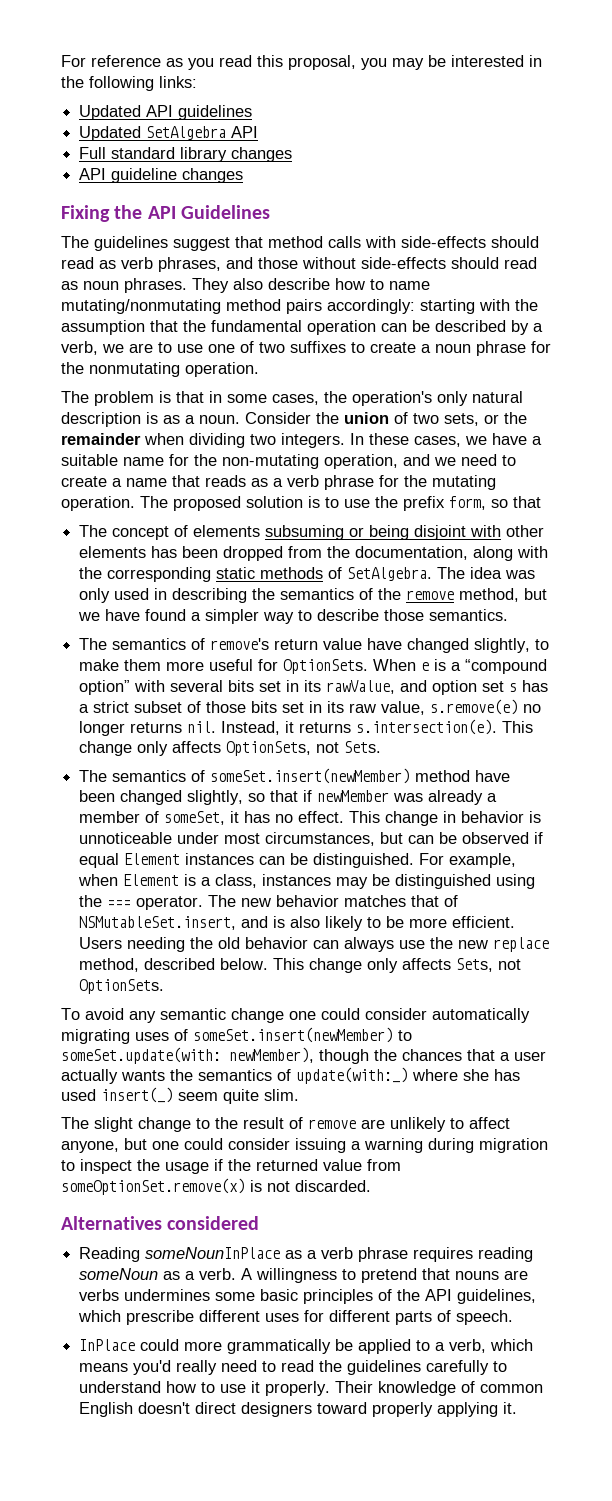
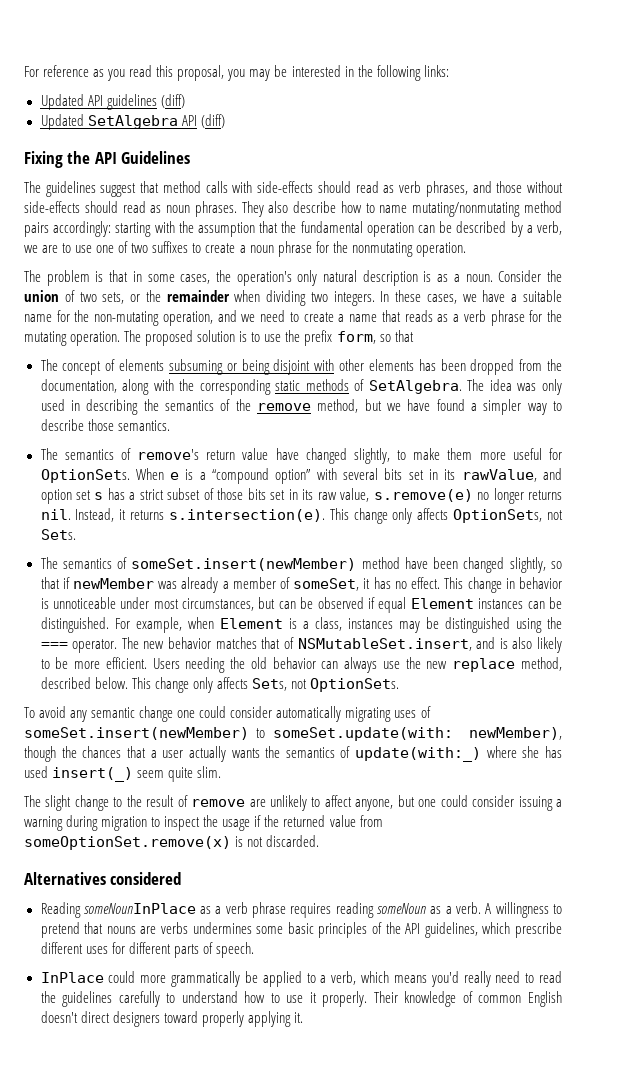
(253, 112) none -> [160,94,185,108] (diff)
[79,147,293,162] [79,168,244,183] // Full standard library changes // API guideline changes -> [200,114,225,128] (diff)

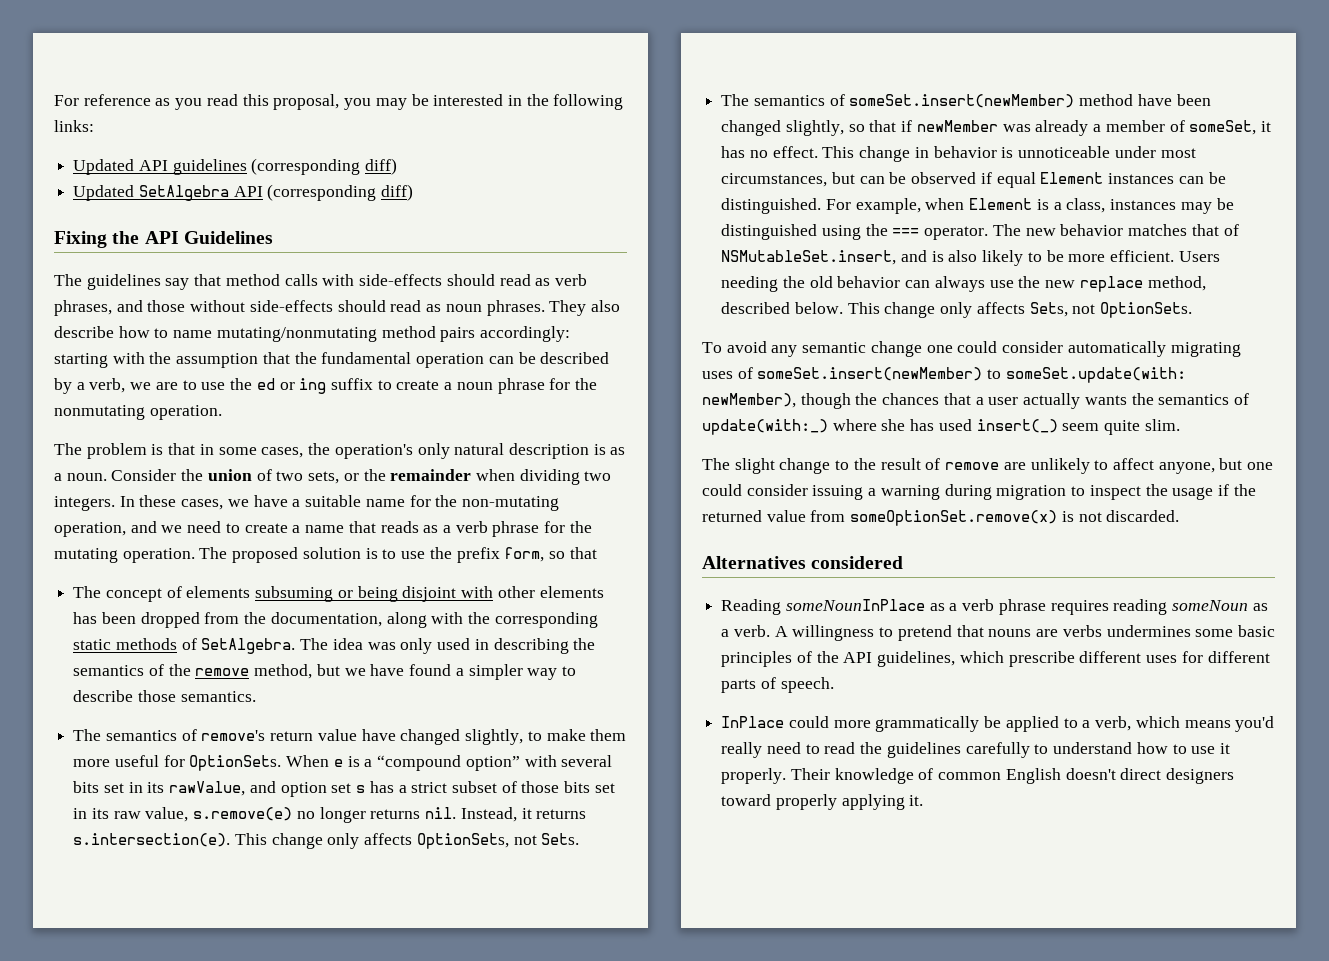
[160,94,185,108] (diff) -> [251,158,398,175] (corresponding diff)
[200,114,225,128] (diff) -> [267,184,414,201] (corresponding diff)
[100,183,137,197] suggest -> [165,278,190,290] say
[96,241,189,253] one of two suffixes -> [230,378,373,394] the ed or ing suffix

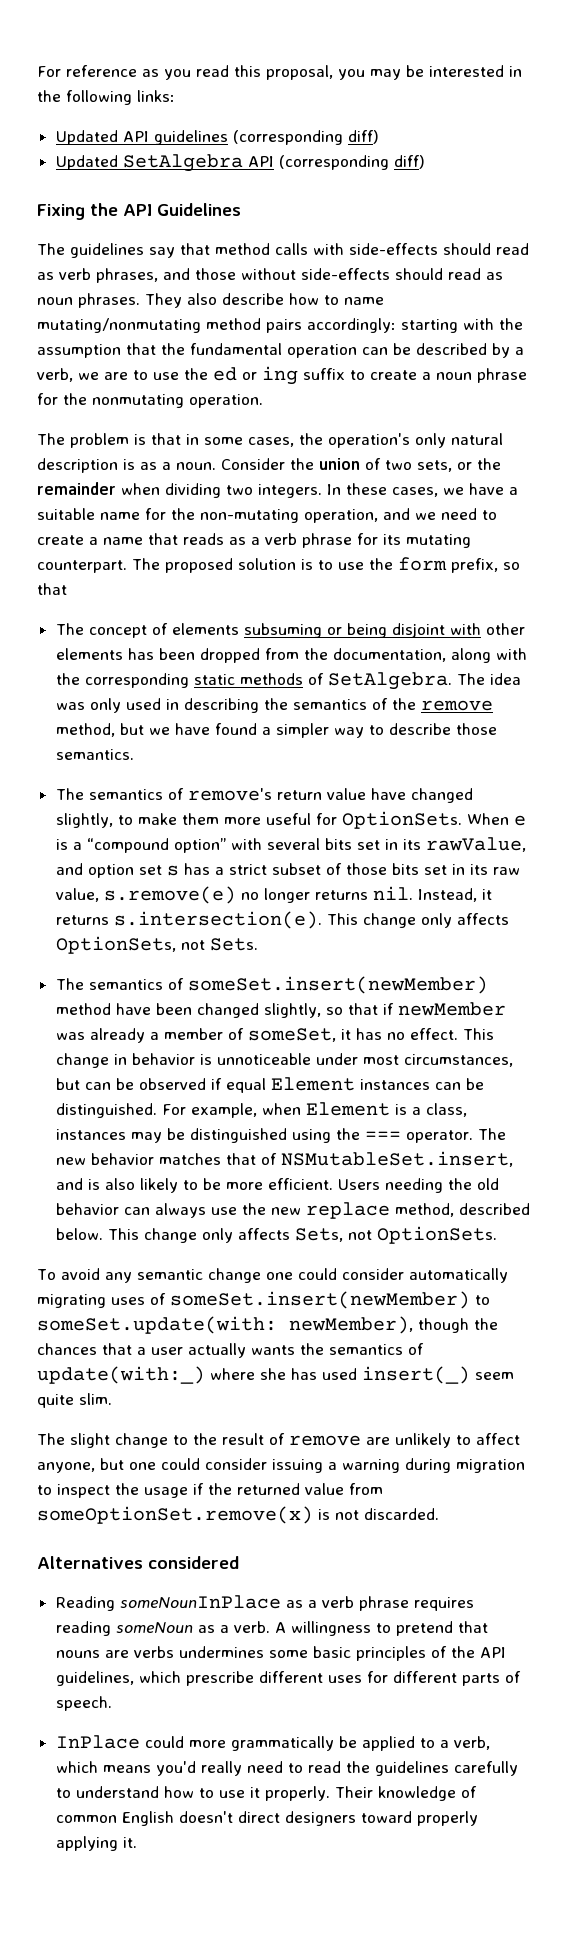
[569,521,592,533] [54,548,195,563] the mutating operation. -> [383,534,471,548] [37,560,127,573] its mutating counterpart.
[456,547,545,563] prefix form, -> [398,557,498,573] form prefix,

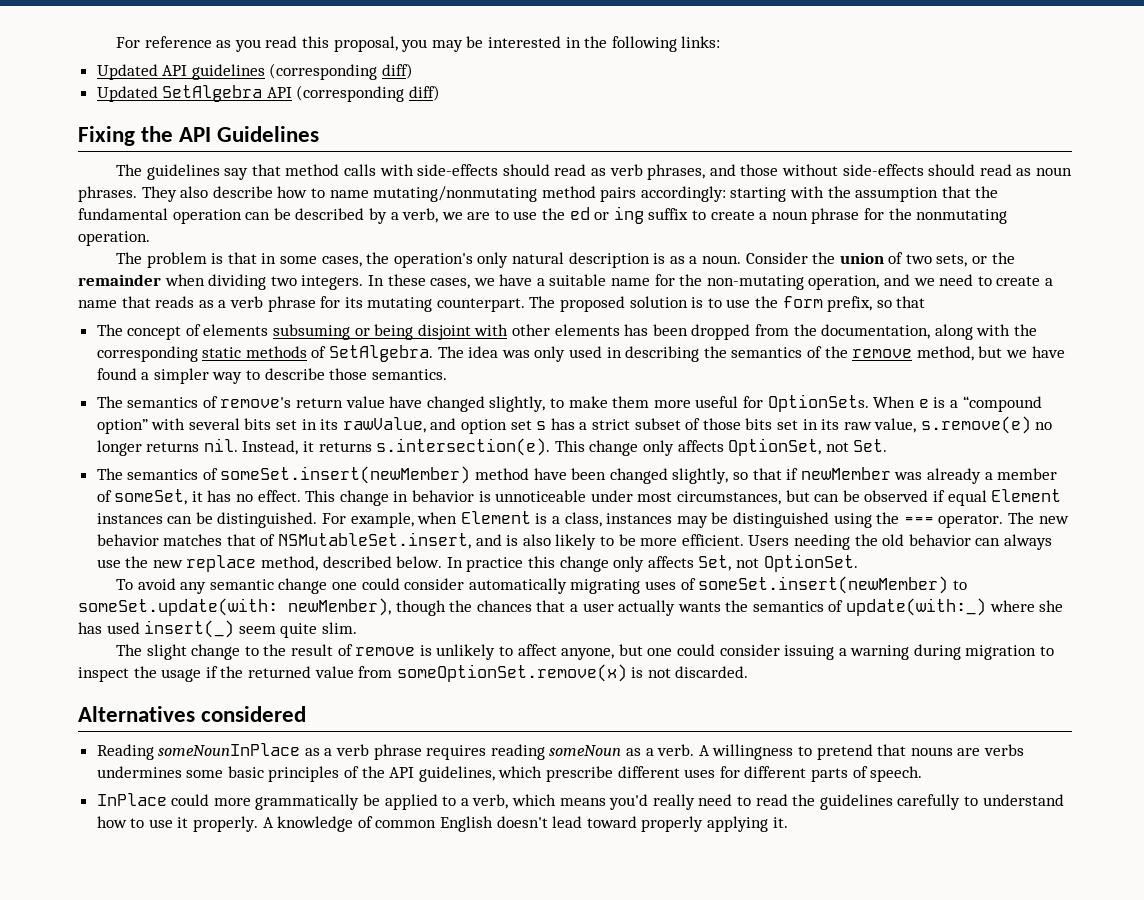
[55,936,258,954] OptionSets, not Sets. -> [728,438,888,456] OptionSet, not Set.
[107,1226,497,1244] This change only affects Sets, not OptionSets. -> [446,554,858,572] In practice this change only affects Set, not OptionSet.
[366,1437,390,1445] are -> [419,645,432,656] is
[334,1786,373,1798] Their -> [262,817,274,828] A
[237,1811,356,1826] direct designers -> [552,816,583,828] lead

